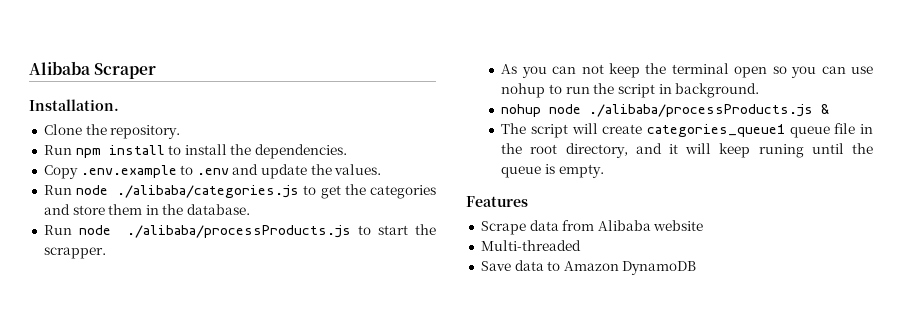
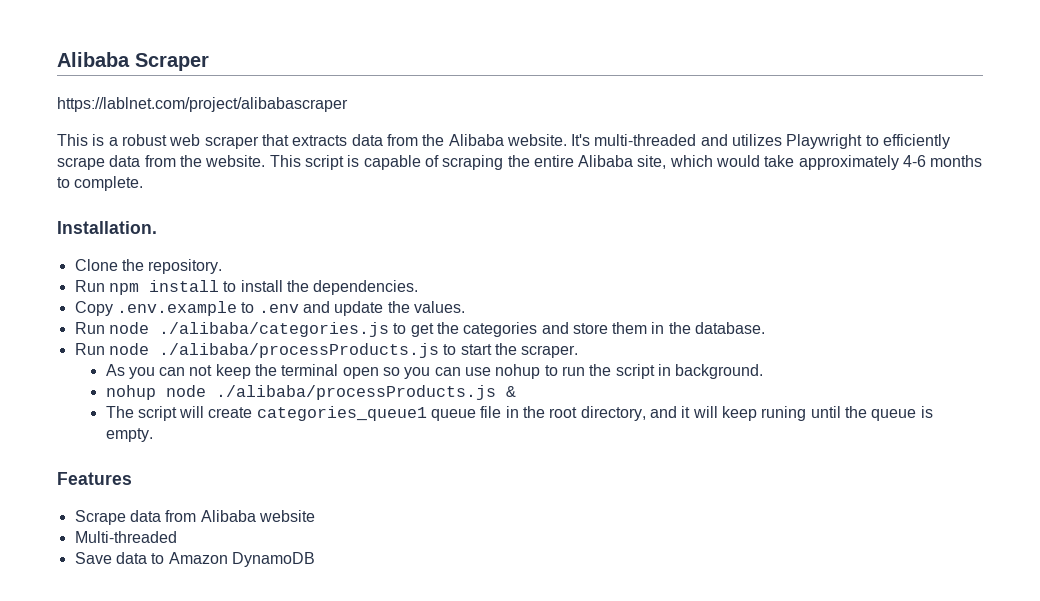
(157, 71) none -> [57,97,348,112] [57,134,951,149] [57,155,983,170] [57,176,144,191] // https://lablnet.com/project/alibabascraper // This is a robust web scraper that extracts data from the Alibaba website. It's multi-threaded and utilizes Playwright to efficiently scrape data from the website. This script is capable of scraping the entire Alibaba site, which would take approximately 4-6 months to complete.
[43,247,106,259] scrapper. -> [521,345,579,358] scraper.

